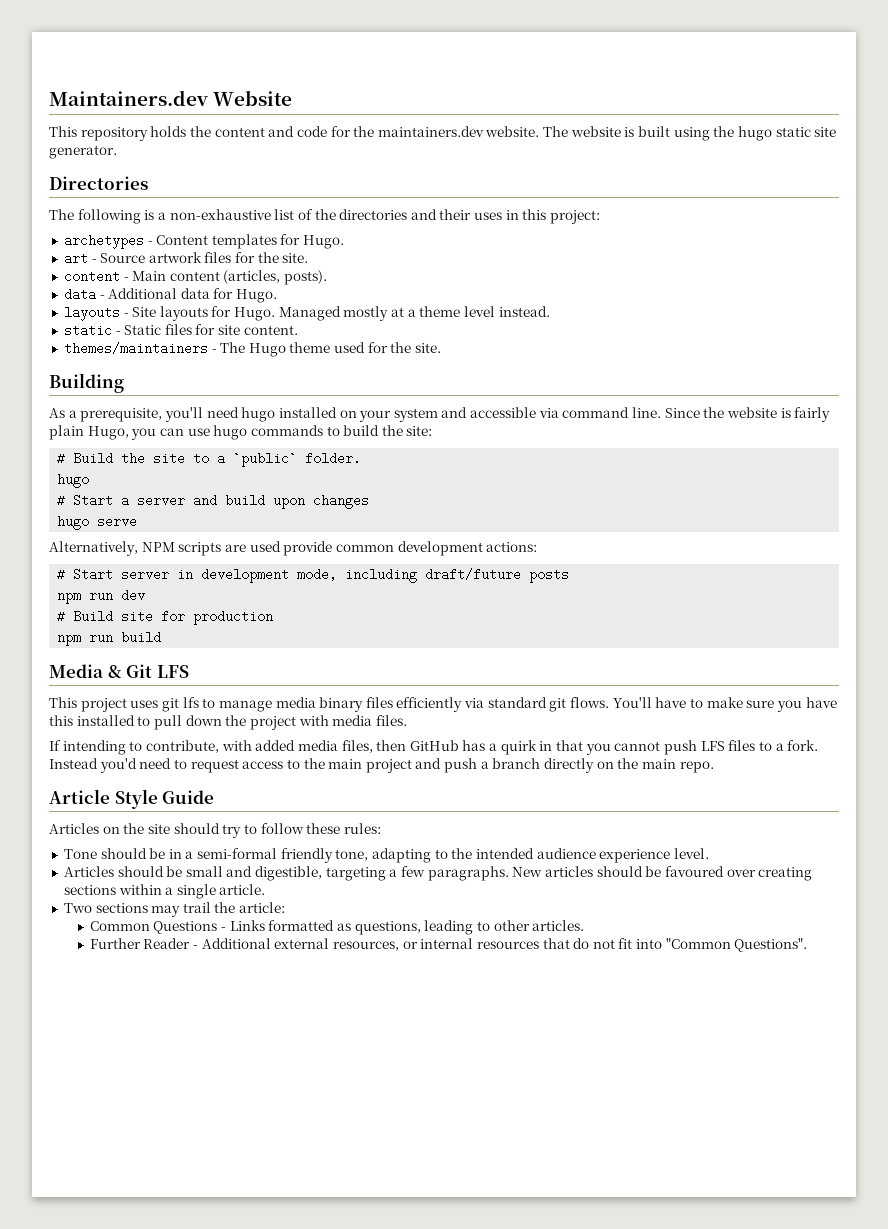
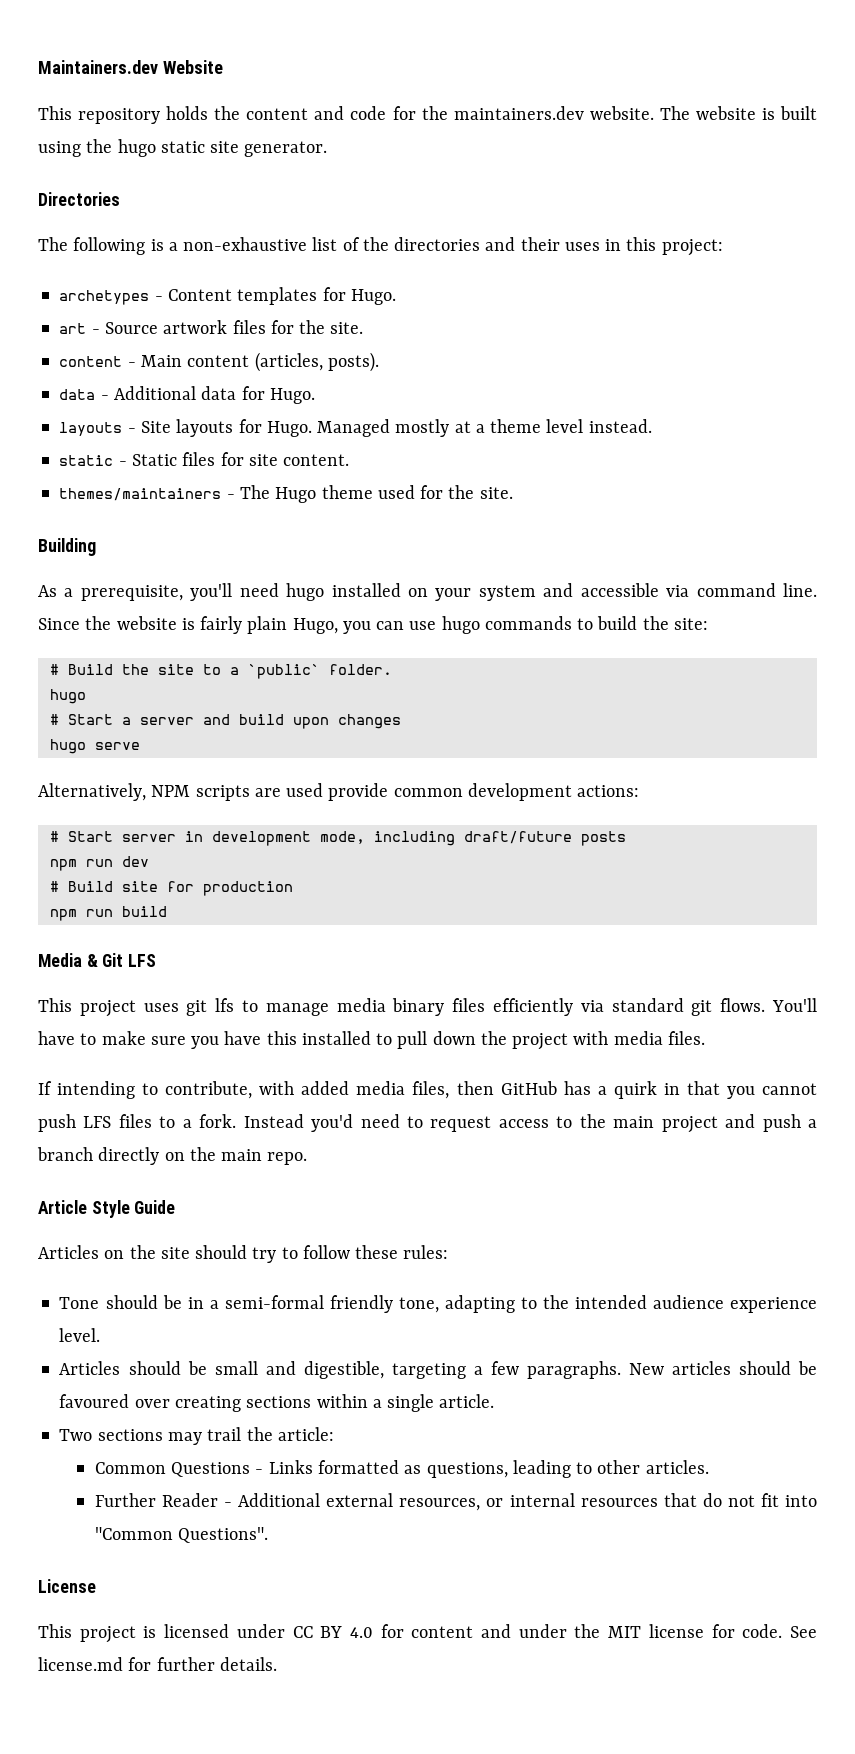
(808, 945) none -> [38,1579,96,1593] [38,1624,818,1643] [38,1657,277,1671] // License // This project is licensed under CC BY 4.0 for content and under the MIT license for code. See license.md for further details.

